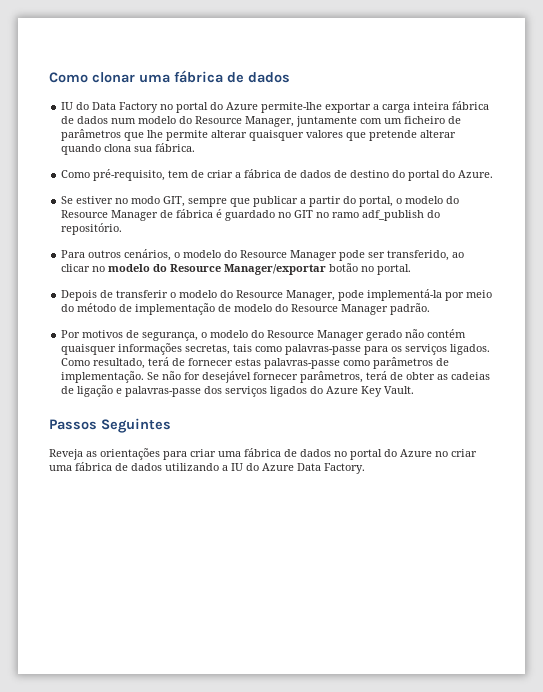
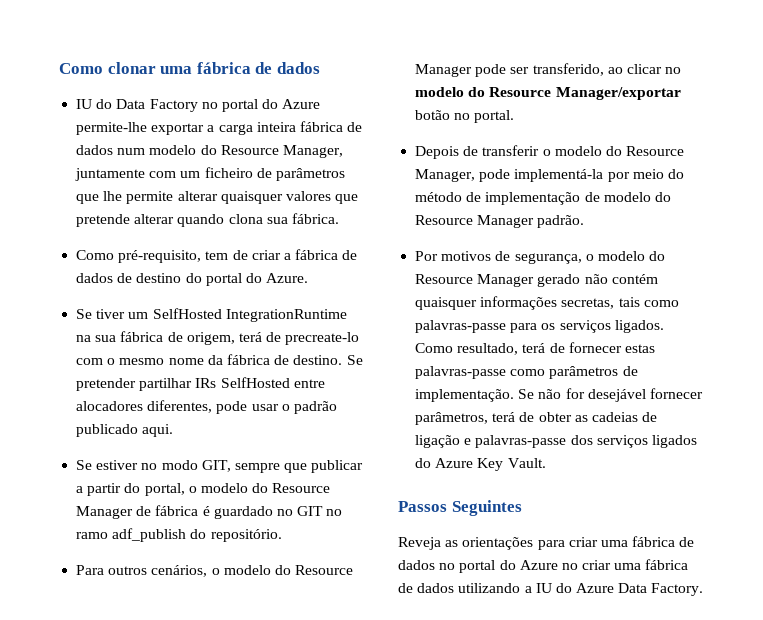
(494, 174) none -> [76,308,347,322] [76,331,360,345] [76,354,363,365] [76,377,325,391] [76,400,337,414] [76,424,174,437] // Se tiver um SelfHosted IntegrationRuntime na sua fábrica de origem, terá de precreate-lo com o mesmo nome da fábrica de destino. Se pretender partilhar IRs SelfHosted entre alocadores diferentes, pode usar o padrão publicado aqui.

